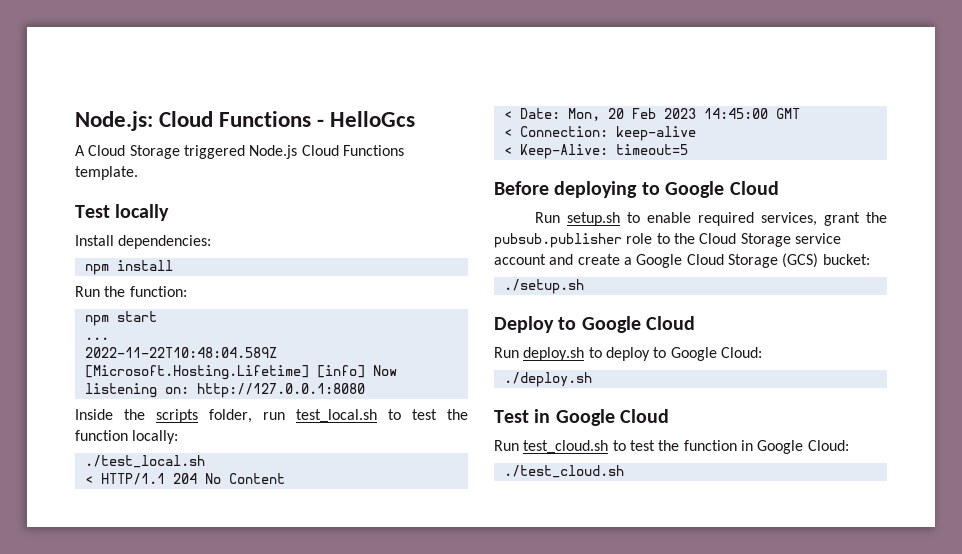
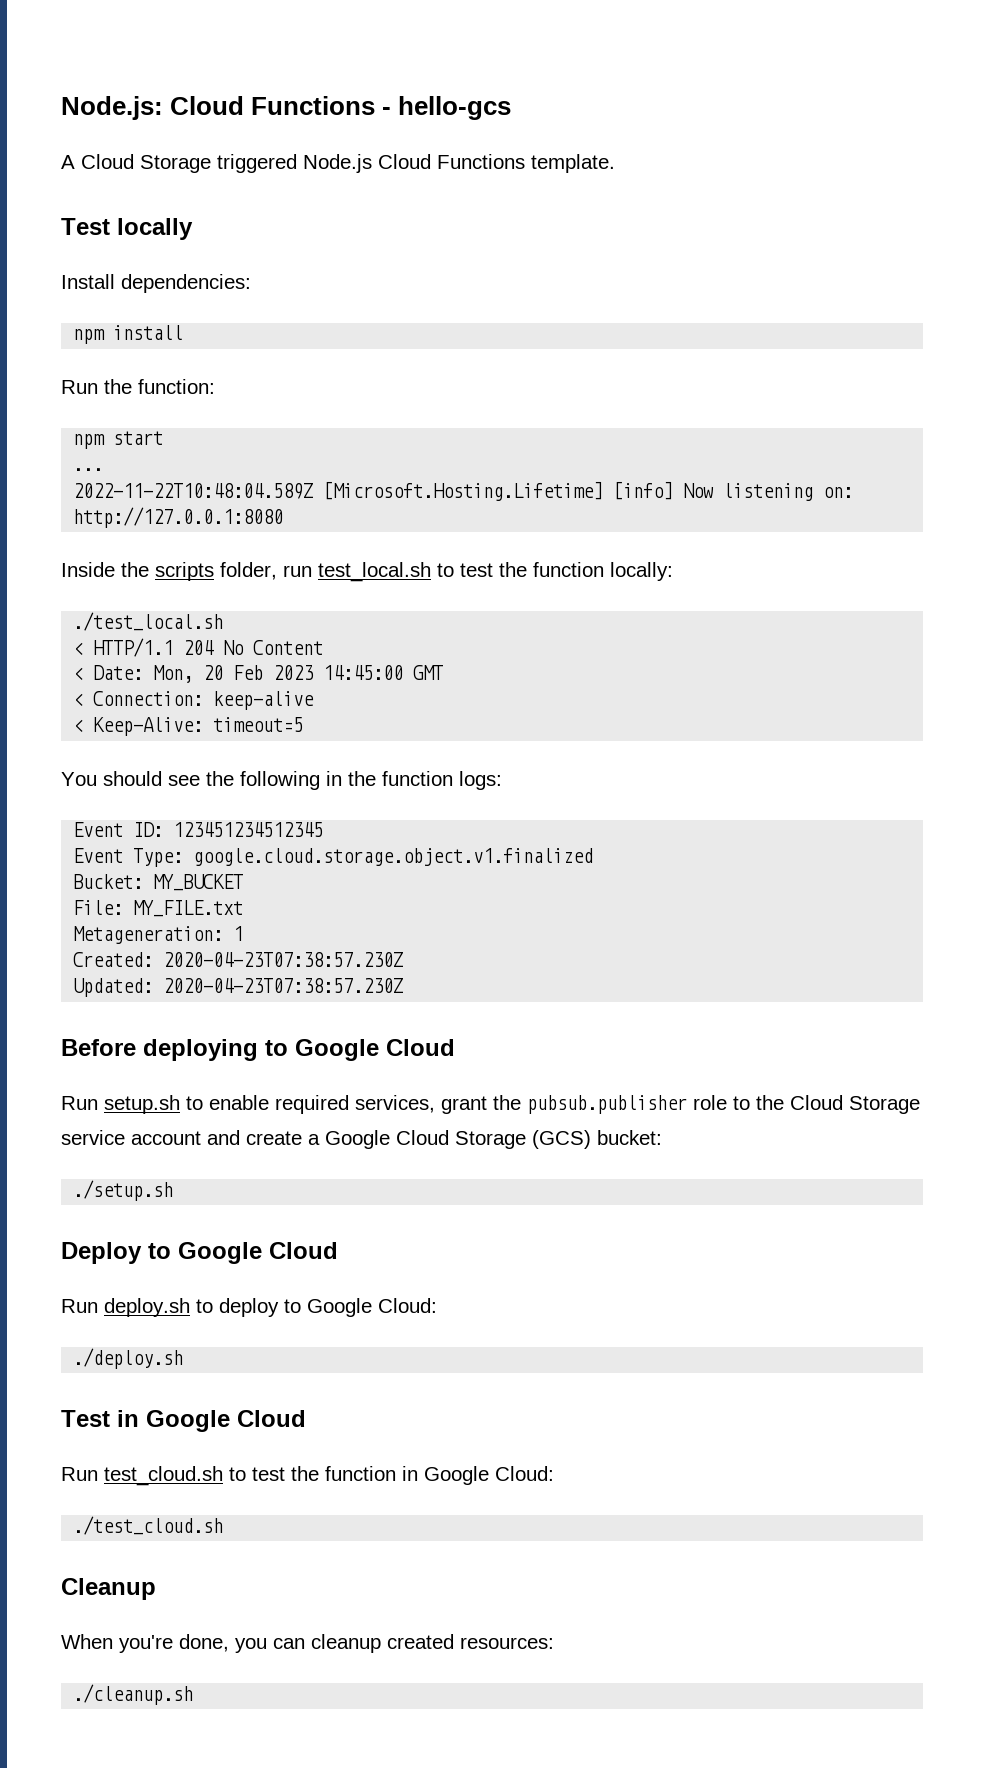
[330,111,416,127] HelloGcs -> [398,96,512,120] hello-gcs
(688, 149) none -> [61,771,502,790] [73,822,324,837] [73,848,594,867] [73,874,244,891] [73,900,244,917] [73,926,244,944] [73,952,404,967] [73,978,404,997] // You should see the following in the function logs: // Event ID: 123451234512345 // Event Type: google.cloud.storage.object.v1.finalized // Bucket: MY_BUCKET // File: MY_FILE.txt // Metageneration: 1 // Created: 2020-04-23T07:38:57.230Z // Updated: 2020-04-23T07:38:57.230Z
(624, 471) none -> [61,1578,156,1600] [61,1634,554,1653] [73,1684,194,1705] // Cleanup // When you're done, you can cleanup created resources: // ./cleanup.sh

